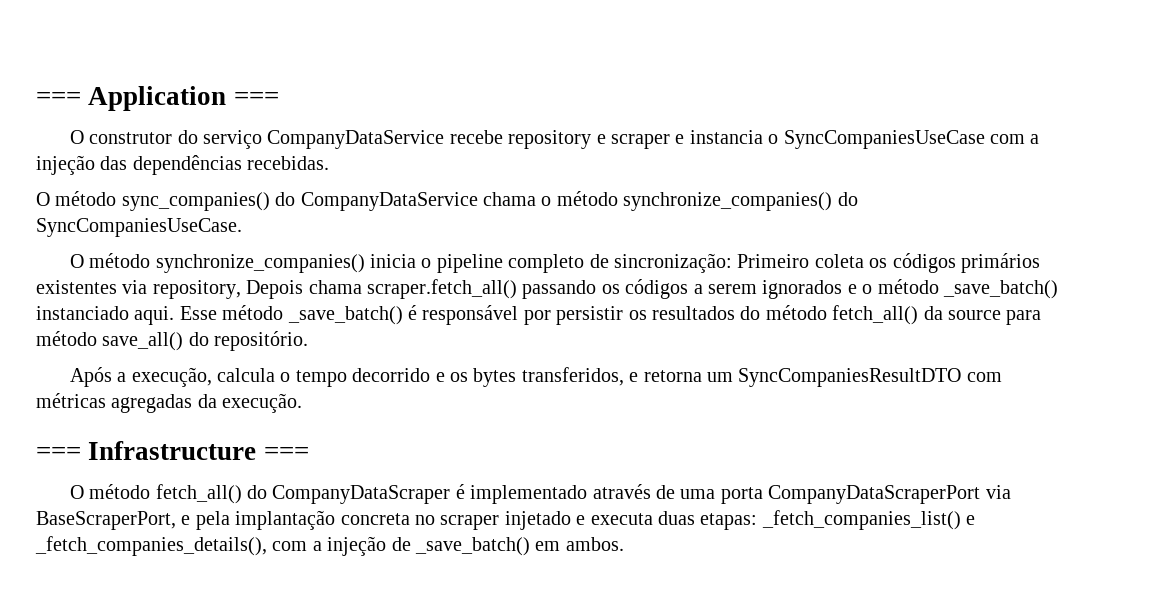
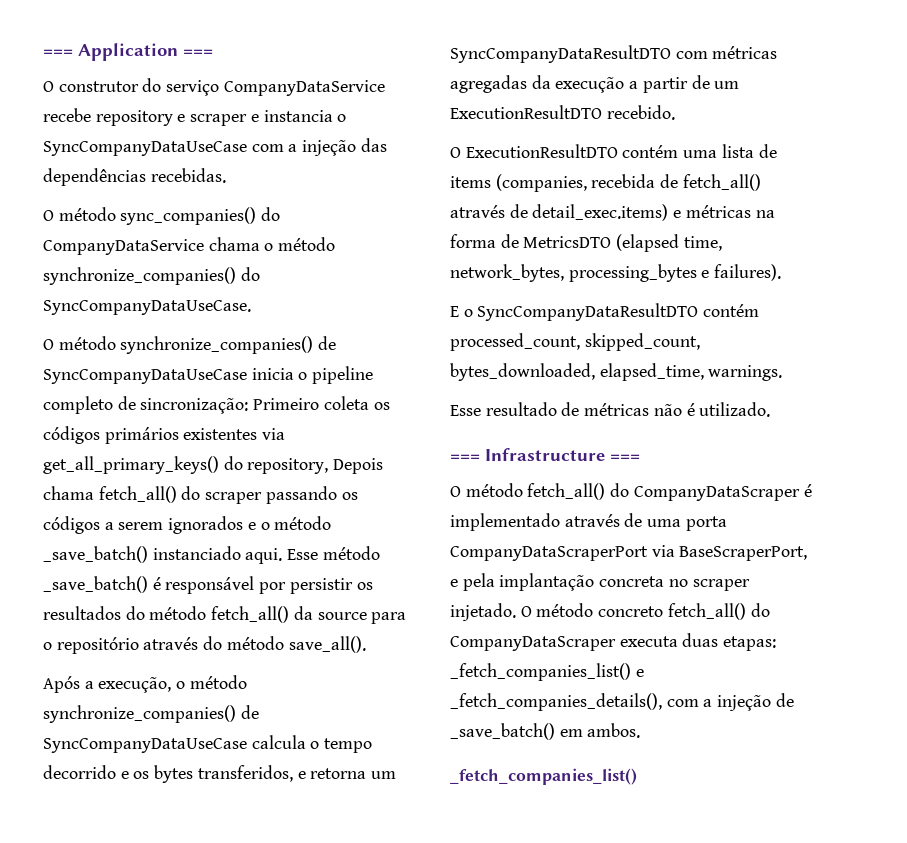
[783,130,985,149] SyncCompaniesUseCase -> [43,141,247,156] SyncCompanyDataUseCase
[36,218,242,237] SyncCompaniesUseCase. -> [43,300,251,315] SyncCompanyDataUseCase.
(365, 263) none -> [318,336,337,350] [43,369,247,384] de SyncCompanyDataUseCase
(148, 287) none -> [43,456,243,474] get_all_primary_keys() do
[367,279,517,299] scraper.fetch_all() -> [98,486,263,504] fetch_all() do scraper
[36,331,309,351] [69,367,212,387] método save_all() do repositório. // Após a execução, -> [43,636,366,654] [43,675,247,693] [43,705,259,723] [43,738,247,753] o repositório através do método save_all(). // Após a execução, o método synchronize_companies() de SyncCompanyDataUseCase
[738,368,962,387] SyncCompaniesResultDTO -> [450,45,671,63] SyncCompanyDataResultDTO
[222,393,303,413] execução. -> [555,75,740,93] [450,105,675,120] [450,144,777,158] [450,174,761,192] [450,204,775,221] [450,234,722,252] [450,264,782,282] [450,303,760,321] [450,333,700,351] [450,363,783,381] [450,402,771,417] execução a partir de um ExecutionResultDTO recebido. // O ExecutionResultDTO contém uma lista de items (companies, recebida de fetch_all() através de detail_exec.items) e métricas na forma de MetricsDTO (elapsed time, network_bytes, processing_bytes e failures). // E o SyncCompanyDataResultDTO contém processed_count, skipped_count, bytes_downloaded, elapsed_time, warnings. // Esse resultado de métricas não é utilizado.
[504,511,586,530] injetado e -> [450,603,770,621] [450,636,616,651] injetado. O método concreto fetch_all() do CompanyDataScraper
(624, 544) none -> [450,768,637,785] // _fetch_companies_list()

